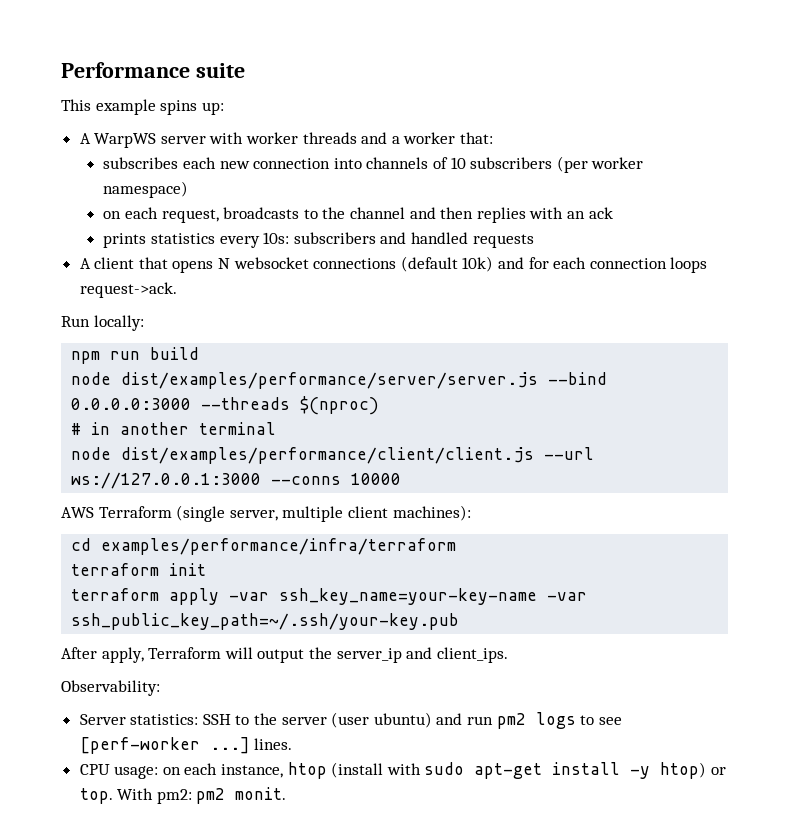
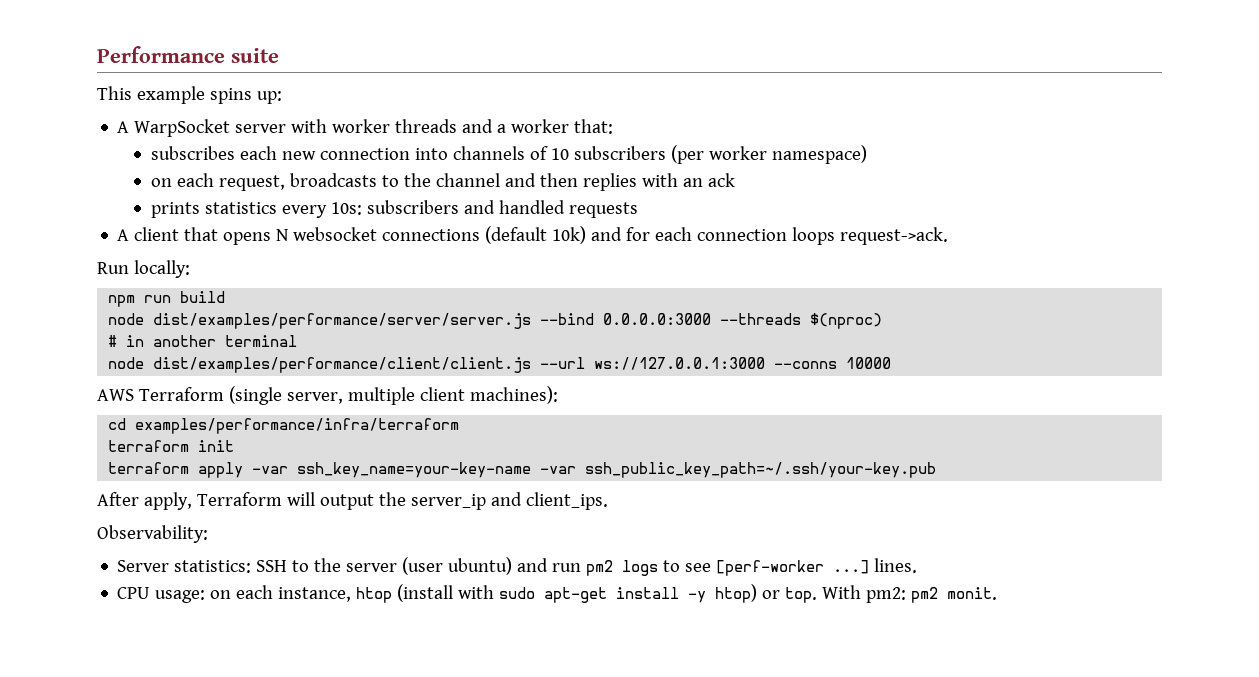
[94,133,157,148] WarpWS -> [134,119,231,137] WarpSocket

